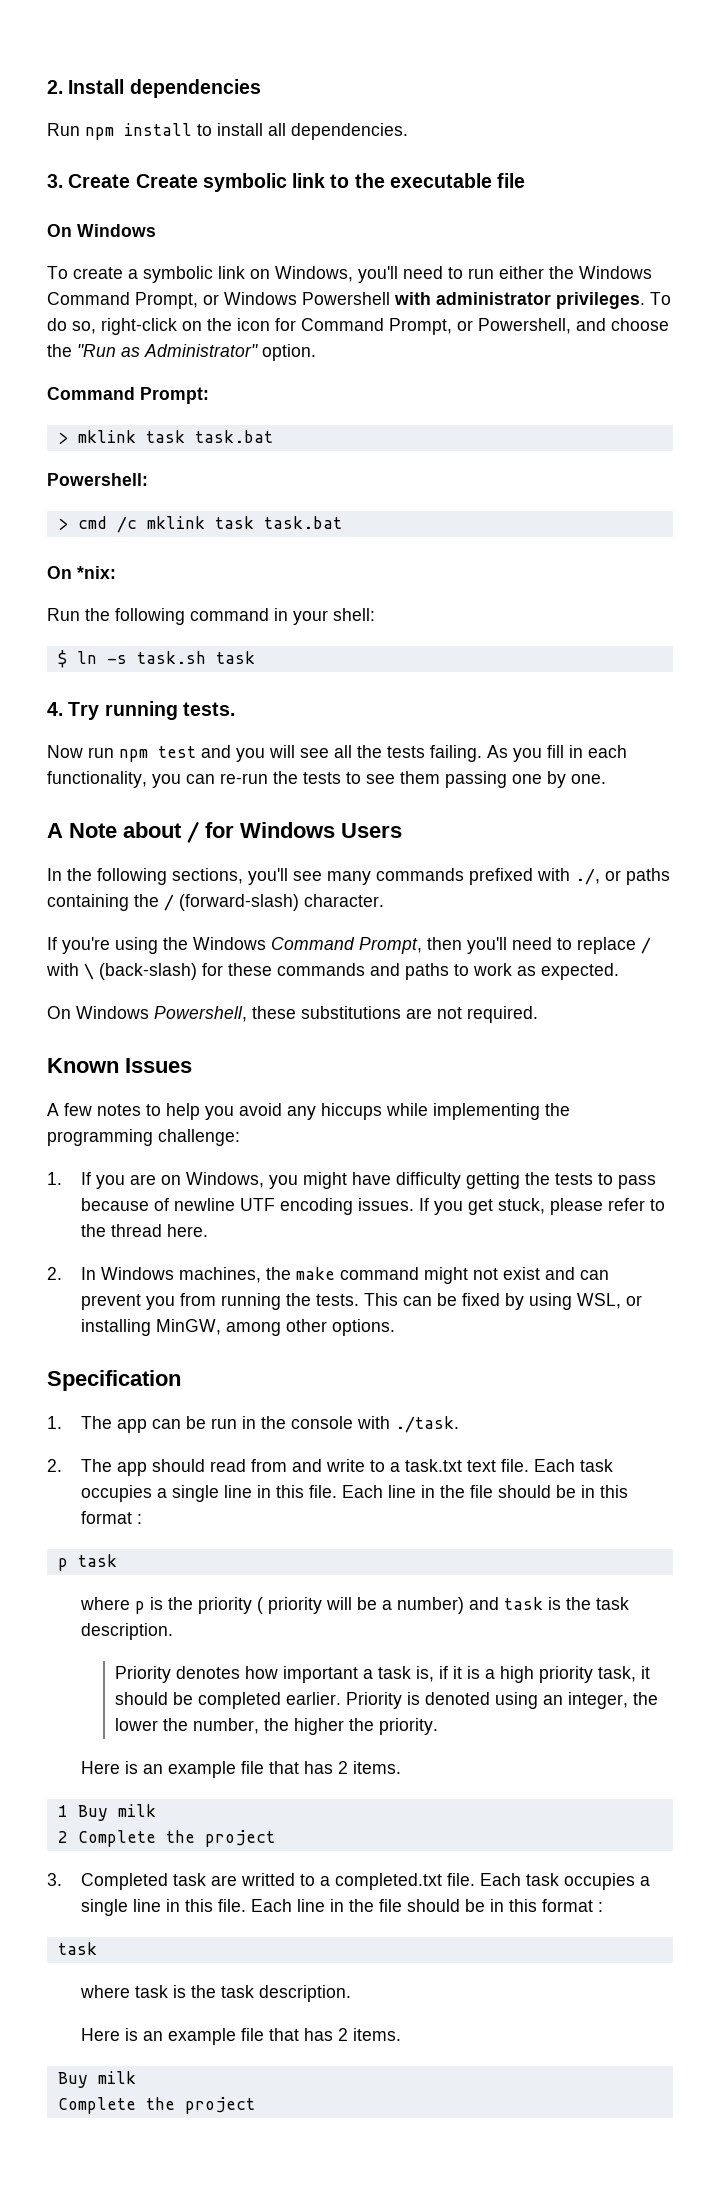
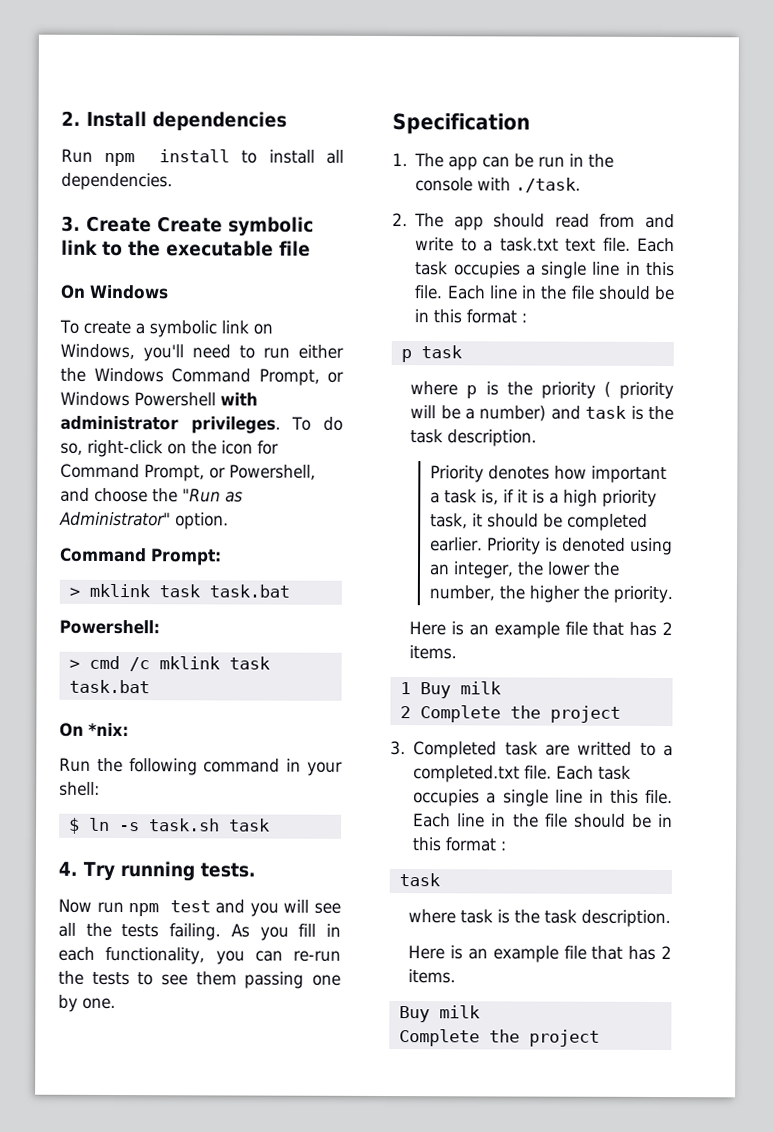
[47,821,402,843] [47,868,670,885] [47,894,384,911] [47,937,651,954] [46,963,619,980] [47,1006,538,1023] [47,1058,192,1073] [47,1103,570,1120] [47,1129,240,1146] [47,1172,656,1189] [80,1198,665,1215] [80,1224,208,1237] [47,1267,609,1284] [80,1293,642,1310] [80,1319,395,1336] // A Note about / for Windows Users // In the following sections, you'll see many commands prefixed with ./, or paths containing the / (forward-slash) character. // If you're using the Windows Command Prompt, then you'll need to replace / with \ (back-slash) for these commands and paths to work as expected. // On Windows Powershell, these substitutions are not required. // Known Issues // A few notes to help you avoid any hiccups while implementing the programming challenge: // 1. If you are on Windows, you might have difficulty getting the tests to pass because of newline UTF encoding issues. If you get stuck, please refer to the thread here. // 2. In Windows machines, the make command might not exist and can prevent you from running the tests. This can be fixed by using WSL, or installing MinGW, among other options. -> (116, 1003) none

